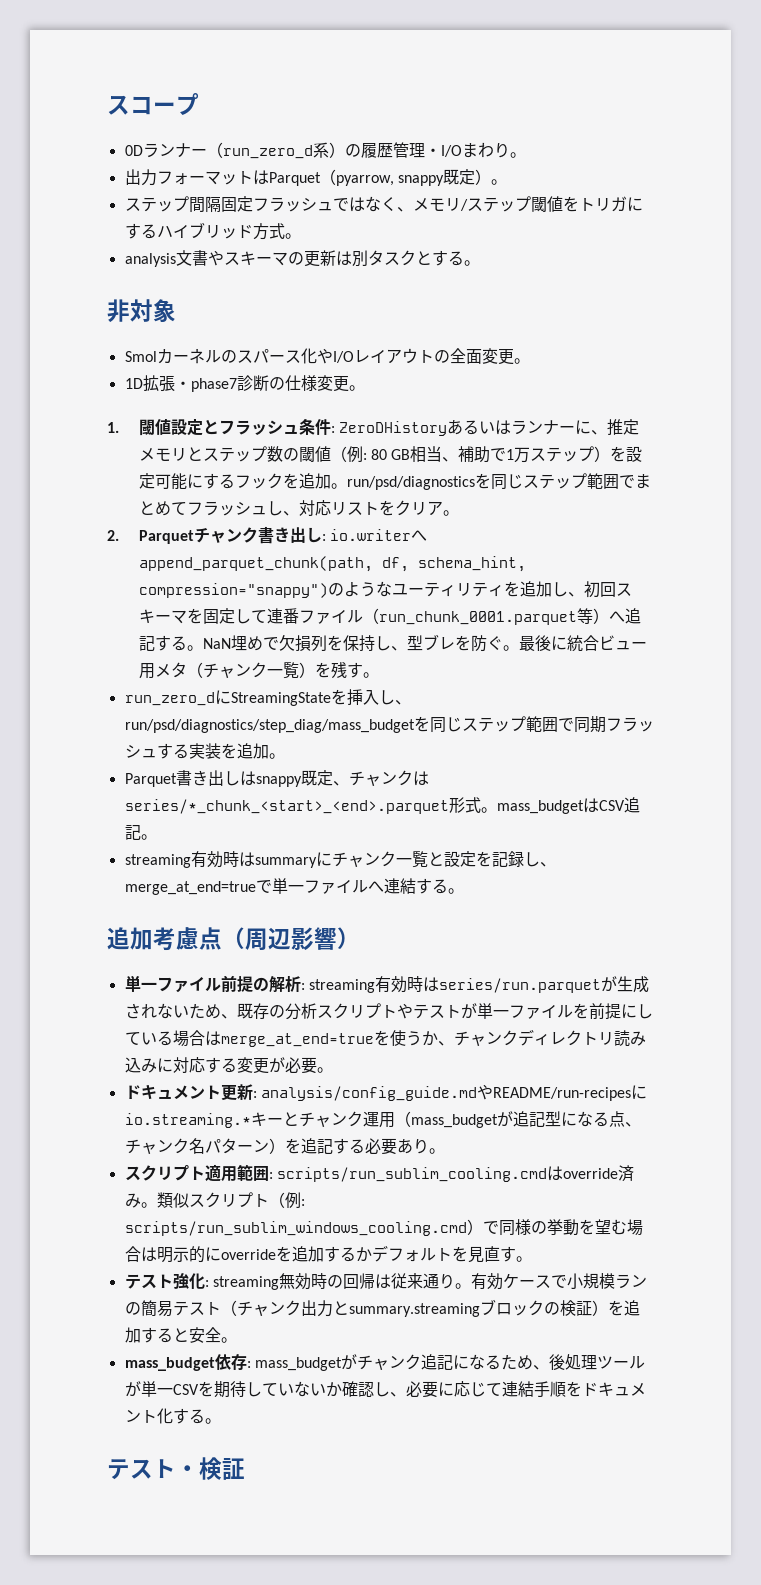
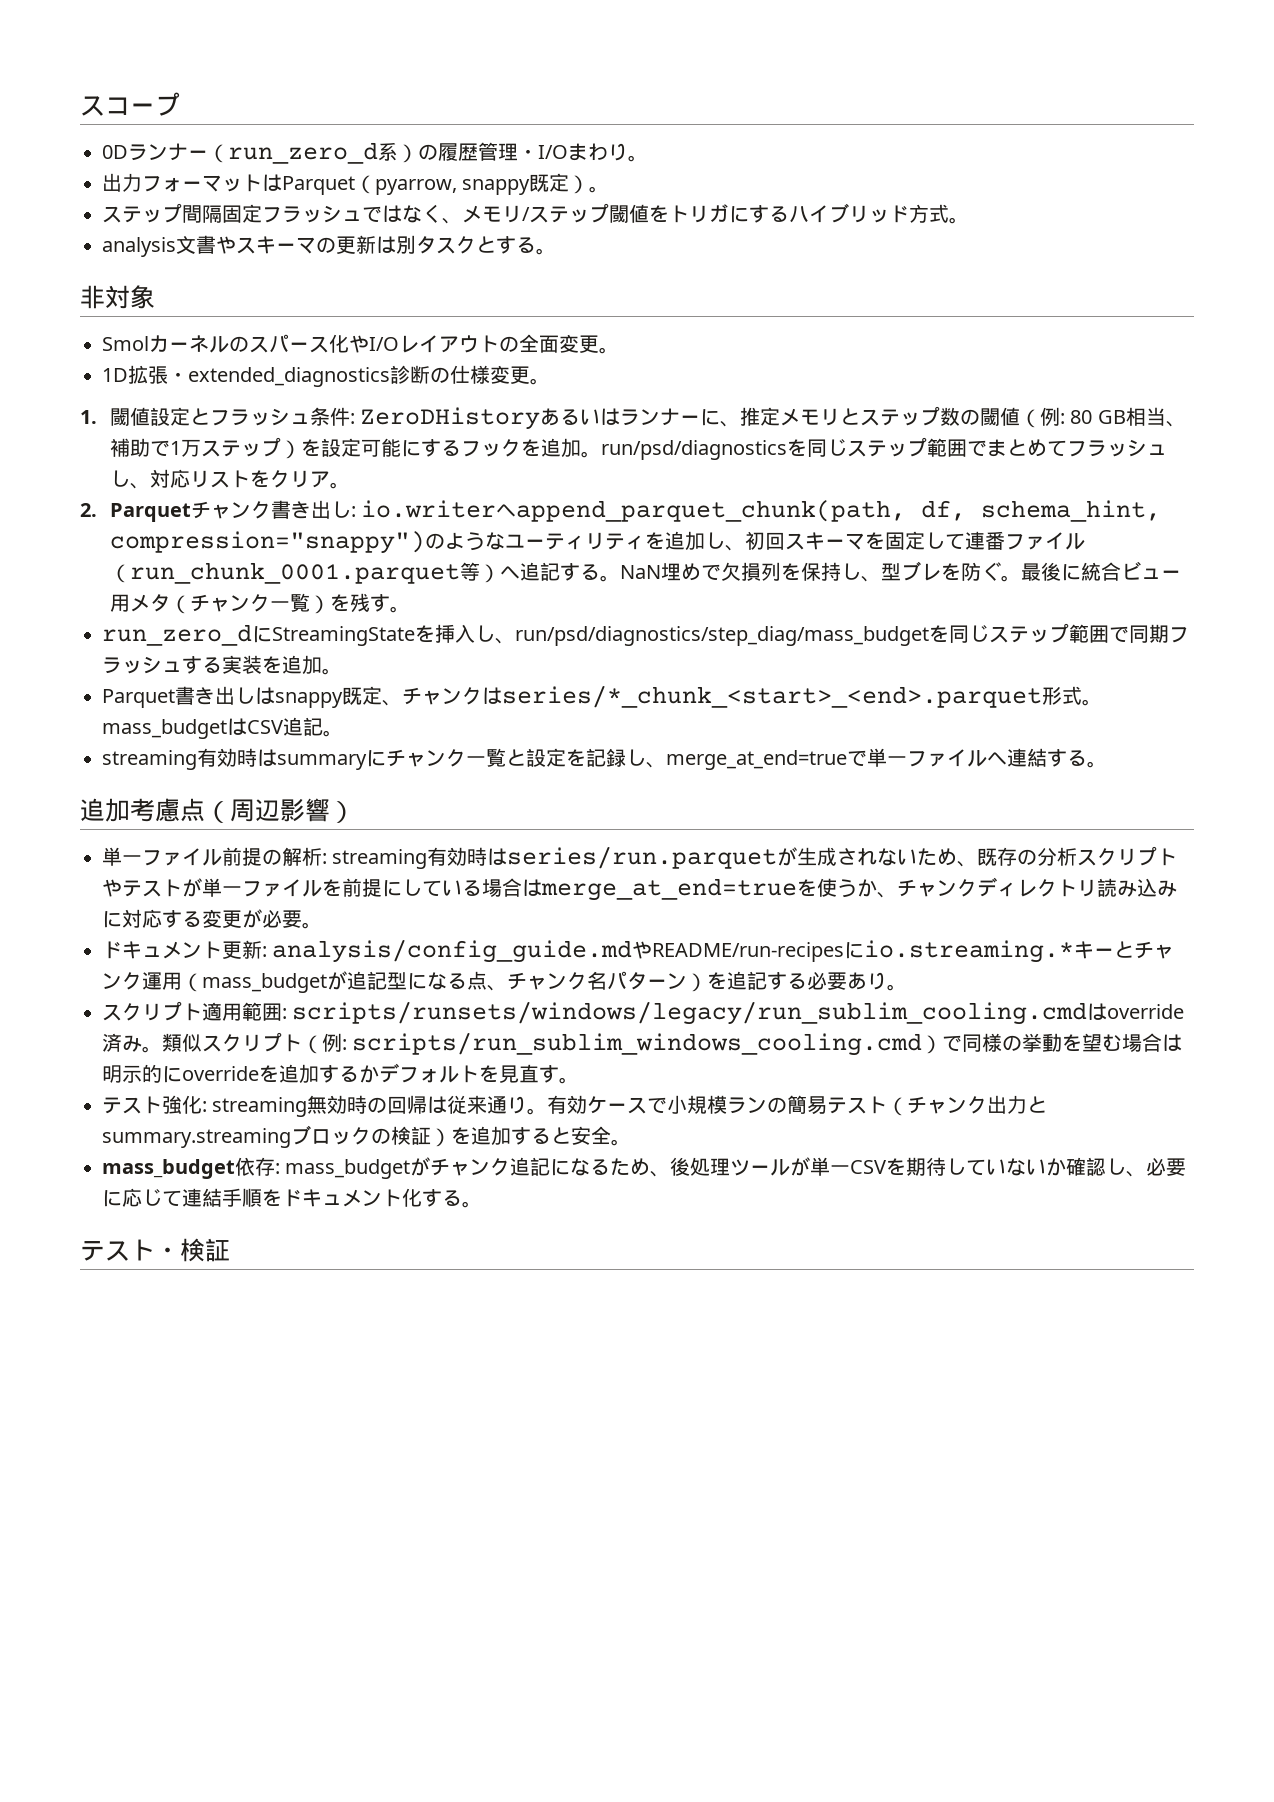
[190,378,237,392] phase7 -> [188,367,390,387] extended_diagnostics
[276,1167,547,1182] scripts/run_sublim_cooling.cmd -> [292,1001,1088,1025] scripts/runsets/windows/legacy/run_sublim_cooling.cmd

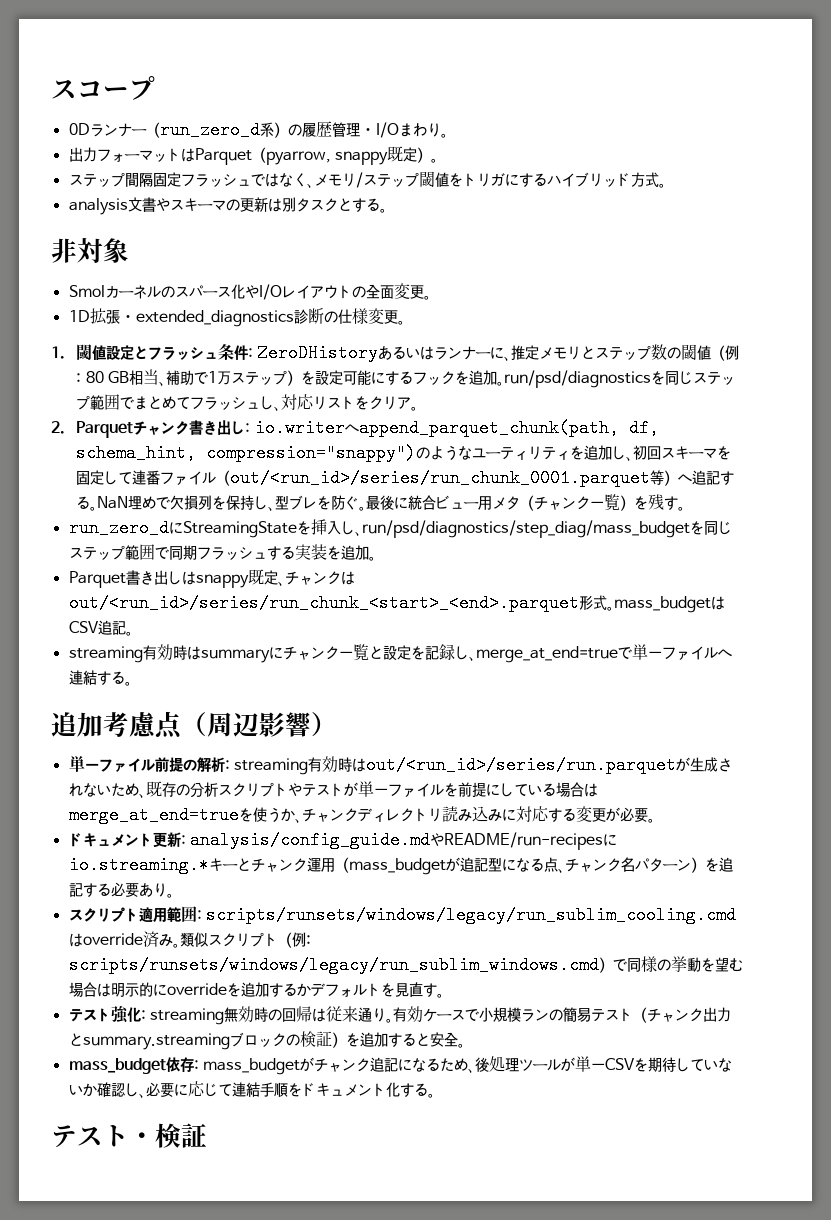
[129,562,460,584] run_chunk_0001.parquet -> [230,469,651,487] out/<run_id>/series/run_chunk_0001.parquet
[502,685,1042,708] series/*_chunk_<start>_<end>.parquet -> [68,594,579,612] out/<run_id>/series/run_chunk_<start>_<end>.parquet
[507,846,778,869] series/run.parquet -> [365,756,676,774] out/<run_id>/series/run.parquet
[352,1032,923,1056] scripts/run_sublim_windows_cooling.cmd -> [68,956,599,974] scripts/runsets/windows/legacy/run_sublim_windows.cmd

